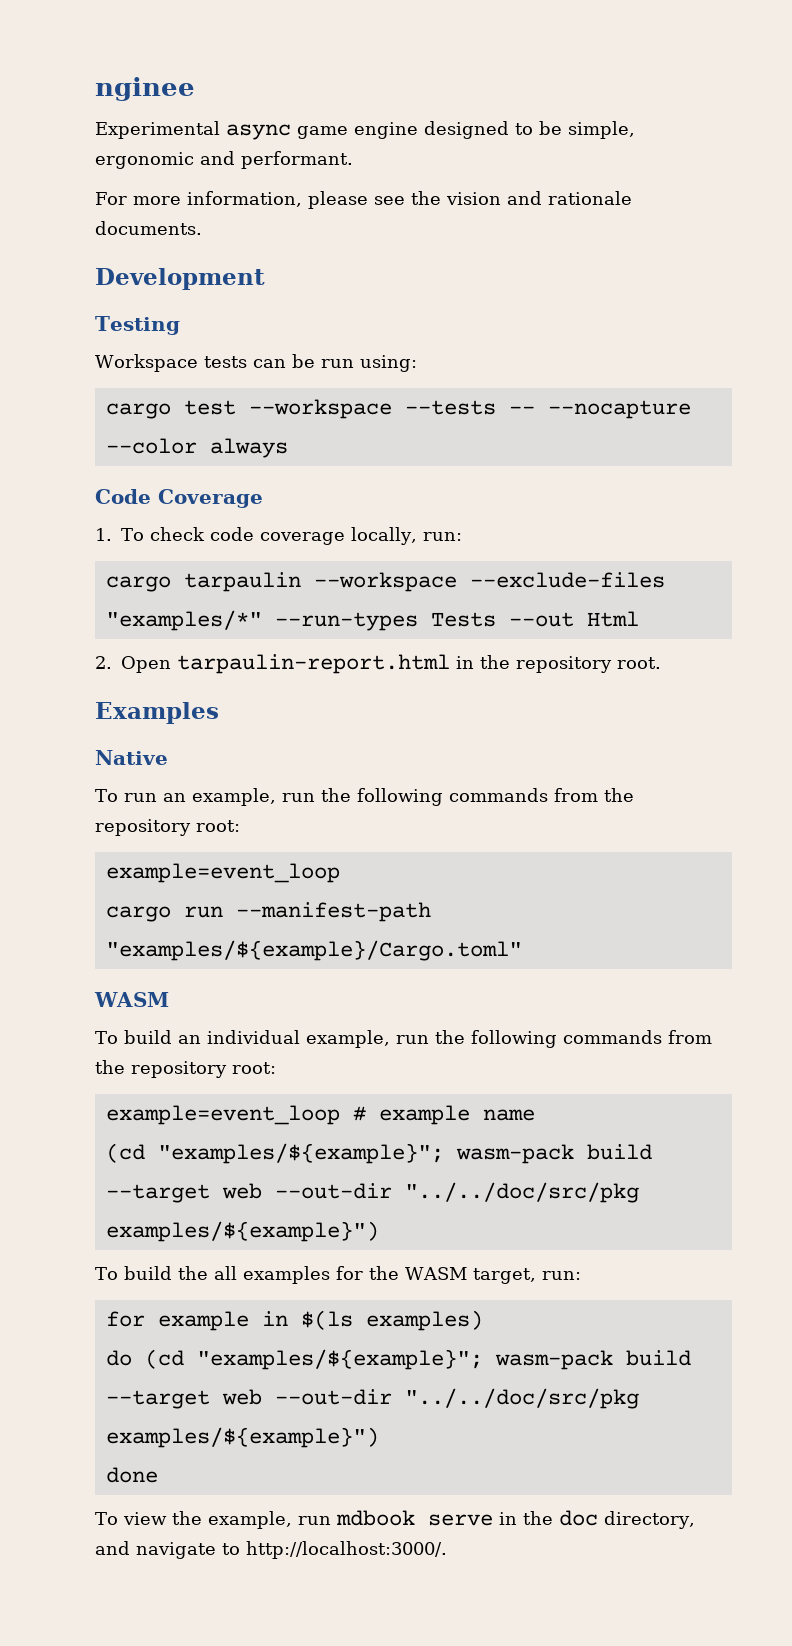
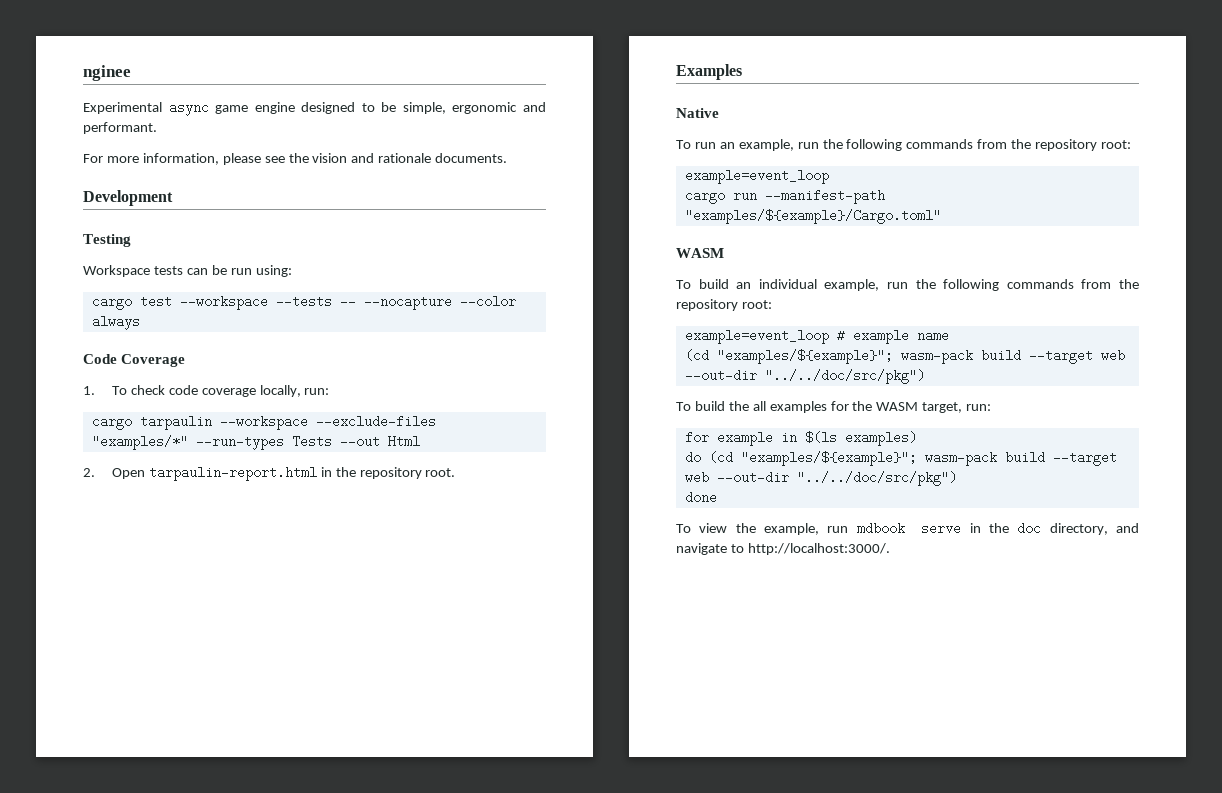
[404,1182,639,1203] [105,1221,379,1242] "../../doc/src/pkg examples/${example}") -> [764,369,925,384] "../../doc/src/pkg")
[404,1388,639,1409] [105,1427,379,1448] "../../doc/src/pkg examples/${example}") -> [796,471,957,486] "../../doc/src/pkg")

